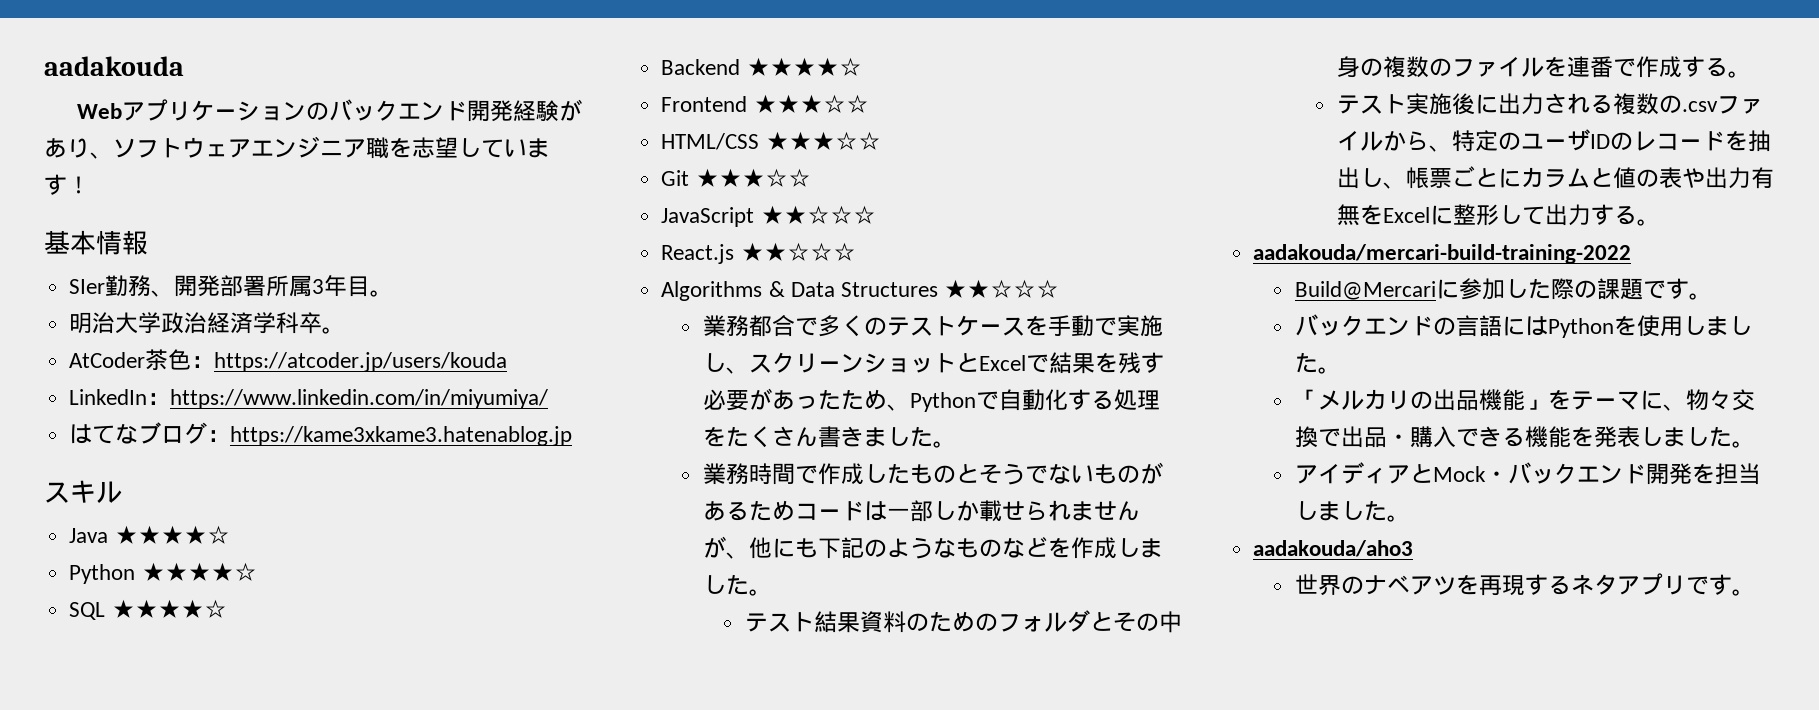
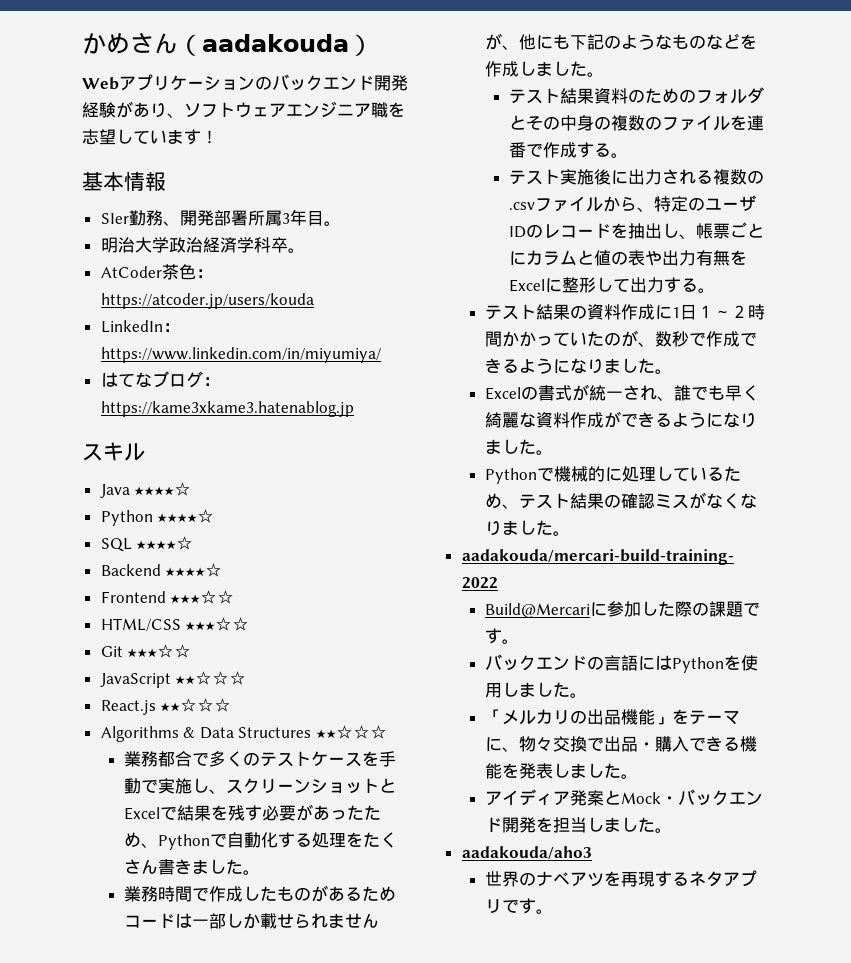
(44, 66) none -> [82,32,202,56] かめさん（
(184, 66) none -> [348,34,373,56] ）
[956,463,1141,485] とそうでないもの -> (312, 894) none
(1660, 222) none -> [485,304,766,320] [485,330,758,347] [485,358,673,374] [485,384,760,401] [485,411,758,428] [485,439,554,455] [485,466,742,484] [485,492,758,509] [485,520,571,536] // テスト結果の資料作成に1日１～２時間かかっていたのが、数秒で作成できるようになりました。 // Excelの書式が統一され、誰でも早く綺麗な資料作成ができるようになりました。 // Pythonで機械的に処理しているため、テスト結果の確認ミスがなくなりました。
(1411, 474) none -> [570,790,605,806] 発案

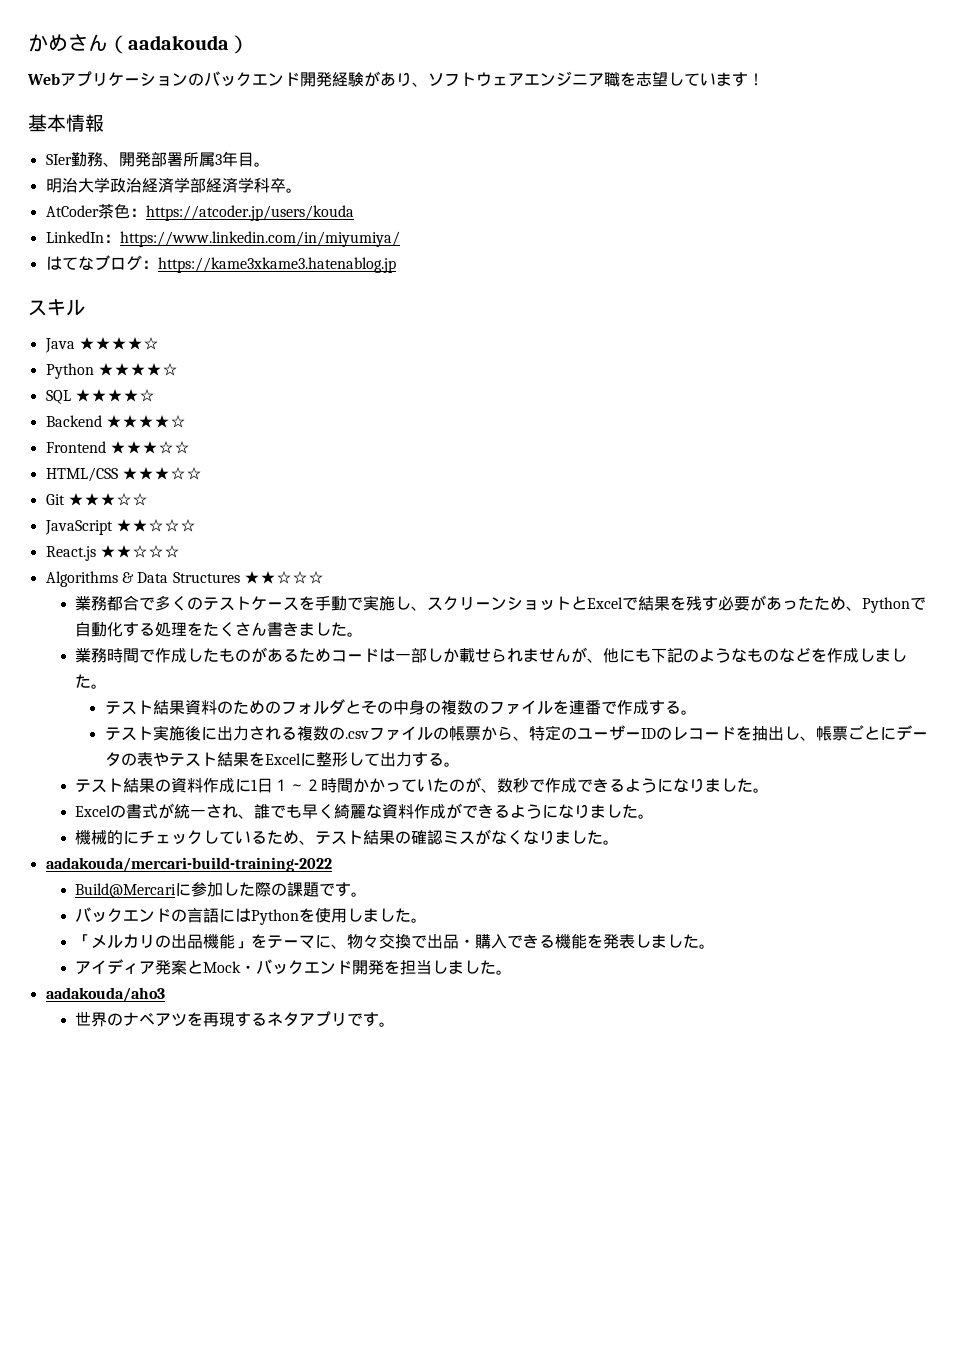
(254, 245) none -> [189,177,254,193] 部経済学
(603, 204) none -> [432,726,481,741] の帳票
(756, 203) none -> [624,732,641,739] ー
[525,250,730,266] カラムと値の表や出力有無 -> [895,725,928,740] [104,752,249,767] データの表やテスト結果
[485,467,555,484] Pythonで -> (655, 816) none
[622,466,657,482] 処理 -> [139,830,204,845] チェック

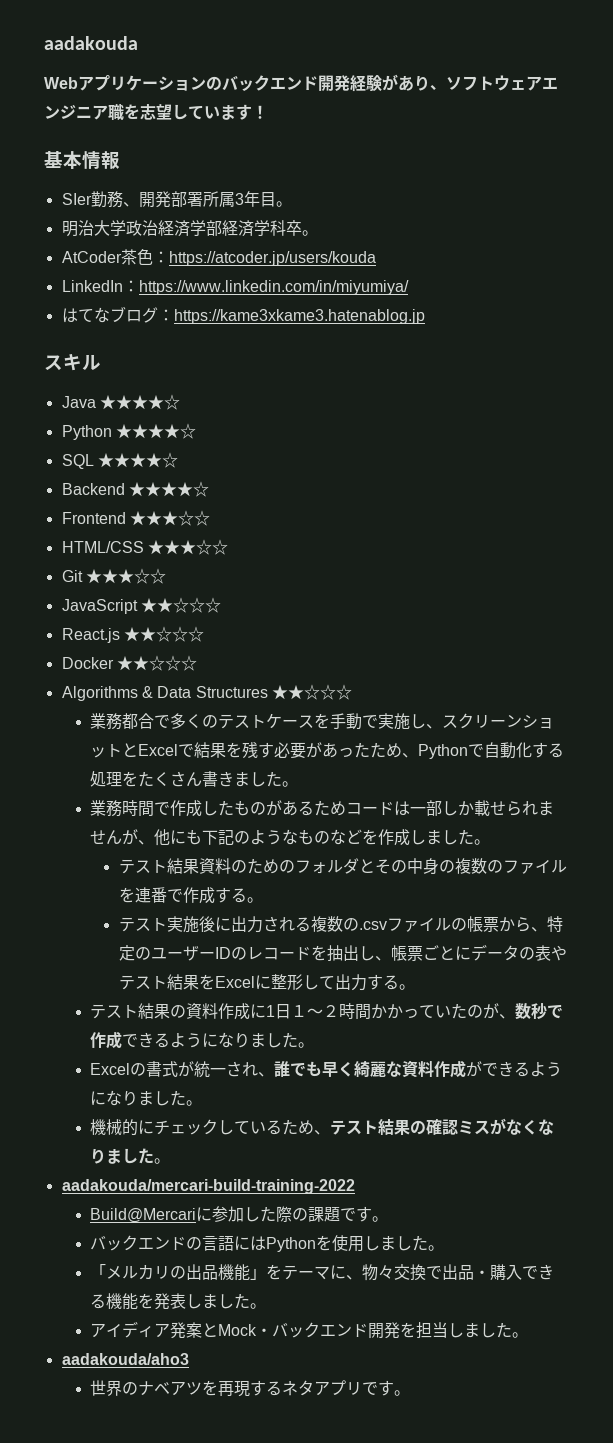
[28,34,128,54] かめさん（ -> (44, 43) none
[229,35,249,54] ） -> (138, 43) none
(180, 551) none -> [61,655,197,671] // Docker ★★☆☆☆

